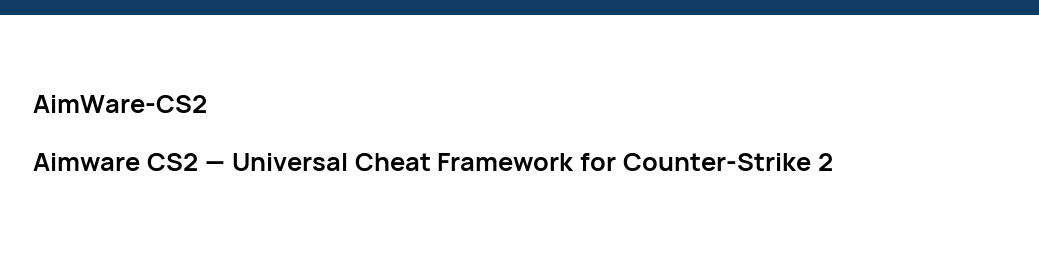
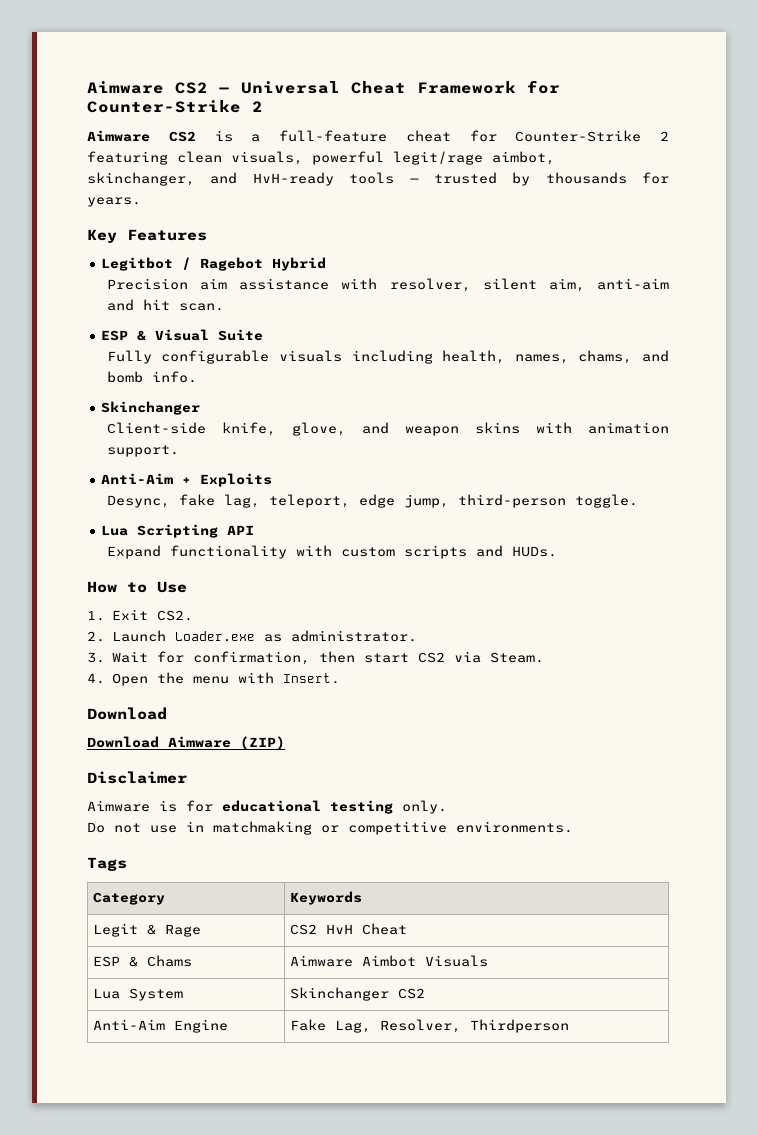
[33,95,207,113] AimWare-CS2 // -> (87, 87) none
(834, 162) none -> [87,130,669,142] [87,151,555,165] [87,172,669,186] [87,197,141,207] [87,229,207,243] [101,257,327,271] [106,278,669,292] [106,299,224,311] [101,329,264,341] [106,350,669,364] [106,371,197,383] [101,401,201,415] [106,422,669,436] [106,445,179,457] [101,473,273,487] [106,494,638,508] [101,524,255,538] [106,545,557,559] [87,581,187,593] [87,609,193,621] [87,630,417,642] [87,651,544,665] [87,672,340,686] [87,707,167,720] [87,736,285,750] [87,771,187,784] [87,800,447,814] [87,821,573,835] [87,857,127,871] [92,892,165,905] [289,891,362,905] [92,923,201,937] [289,923,407,935] [92,955,192,967] [289,955,488,967] [92,988,183,1001] [289,987,425,1001] [92,1019,228,1033] [289,1019,569,1033] // Aimware CS2 is a full-feature cheat for Counter-Strike 2 featuring clean visuals, powerful legit/rage aimbot, skinchanger, and HvH-ready tools — trusted by thousands for years. // Key Features // Legitbot / Ragebot Hybrid // Precision aim assistance with resolver, silent aim, anti-aim and hit scan. // ESP & Visual Suite // Fully configurable visuals including health, names, chams, and bomb info. // Skinchanger // Client-side knife, glove, and weapon skins with animation support. // Anti-Aim + Exploits // Desync, fake lag, teleport, edge jump, third-person toggle. // Lua Scripting API // Expand functionality with custom scripts and HUDs. // How to Use // 1. Exit CS2. // 2. Launch Loader.exe as administrator. // 3. Wait for confirmation, then start CS2 via Steam. // 4. Open the menu with Insert. // Download // Download Aimware (ZIP) // Disclaimer // Aimware is for educational testing only. // Do not use in matchmaking or competitive environments. // Tags // Category | Keywords // Legit & Rage | CS2 HvH Cheat // ESP & Chams | Aimware Aimbot Visuals // Lua System | Skinchanger CS2 // Anti-Aim Engine | Fake Lag, Resolver, Thirdperson

